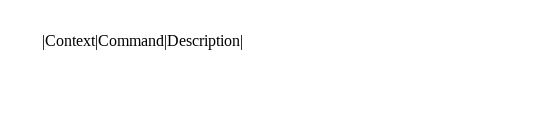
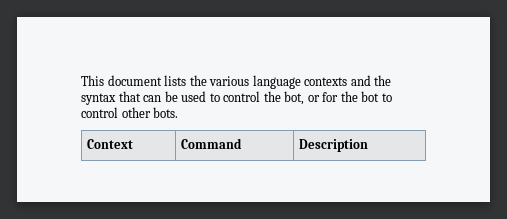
[42,35,243,50] |Context|Command|Description| -> [81,75,392,89] [81,91,392,105] [81,107,179,118] [86,139,133,149] [180,138,242,149] [298,139,368,152] This document lists the various language contexts and the syntax that can be used to control the bot, or for the bot to control other bots. // Context | Command | Description

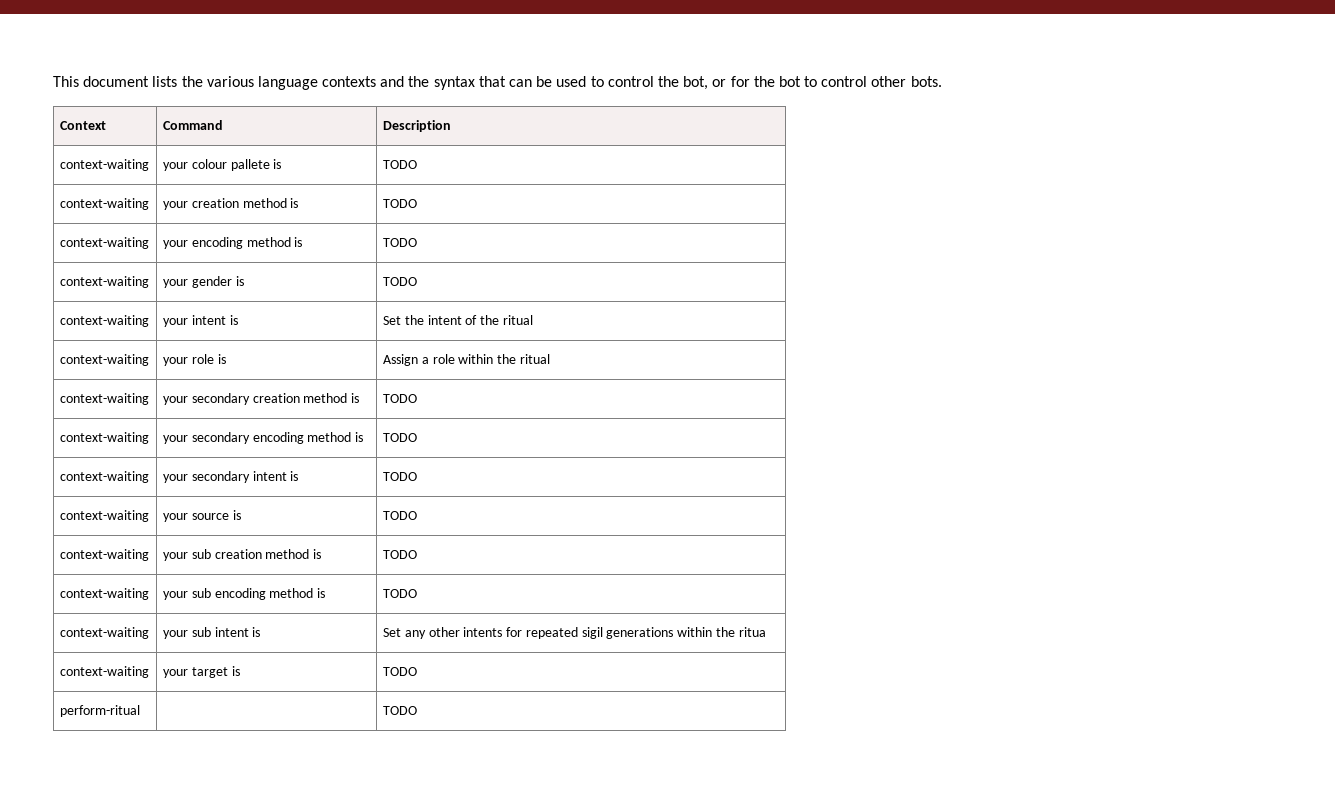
(368, 145) none -> [59,159,149,171] [162,159,282,171] [382,160,417,169] [59,198,149,210] [162,198,299,210] [382,199,417,208] [59,237,149,249] [162,237,303,249] [382,238,417,247] [59,276,149,288] [162,276,244,288] [382,277,417,286] [59,315,149,327] [162,315,238,327] [382,315,533,325] [59,354,149,366] [162,354,226,366] [382,354,550,366] [59,393,149,405] [162,393,360,405] [382,394,417,403] [59,432,149,444] [162,432,364,444] [382,433,417,442] [59,471,149,483] [162,471,299,483] [382,472,417,481] [59,510,149,522] [162,510,241,522] [382,511,417,520] [59,549,149,561] [162,549,322,561] [382,550,417,559] [59,588,149,600] [162,588,326,600] [382,589,417,598] [59,627,149,639] [162,627,261,639] [382,627,766,639] [59,666,149,678] [162,666,240,678] [382,667,417,676] [59,705,140,717] [382,706,417,715] // context-waiting | your colour pallete is | TODO // context-waiting | your creation method is | TODO // context-waiting | your encoding method is | TODO // context-waiting | your gender is | TODO // context-waiting | your intent is | Set the intent of the ritual // context-waiting | your role is | Assign a role within the ritual // context-waiting | your secondary creation method is | TODO // context-waiting | your secondary encoding method is | TODO // context-waiting | your secondary intent is | TODO // context-waiting | your source is | TODO // context-waiting | your sub creation method is | TODO // context-waiting | your sub encoding method is | TODO // context-waiting | your sub intent is | Set any other intents for repeated sigil generations within the ritua // context-waiting | your target is | TODO // perform-ritual | | TODO

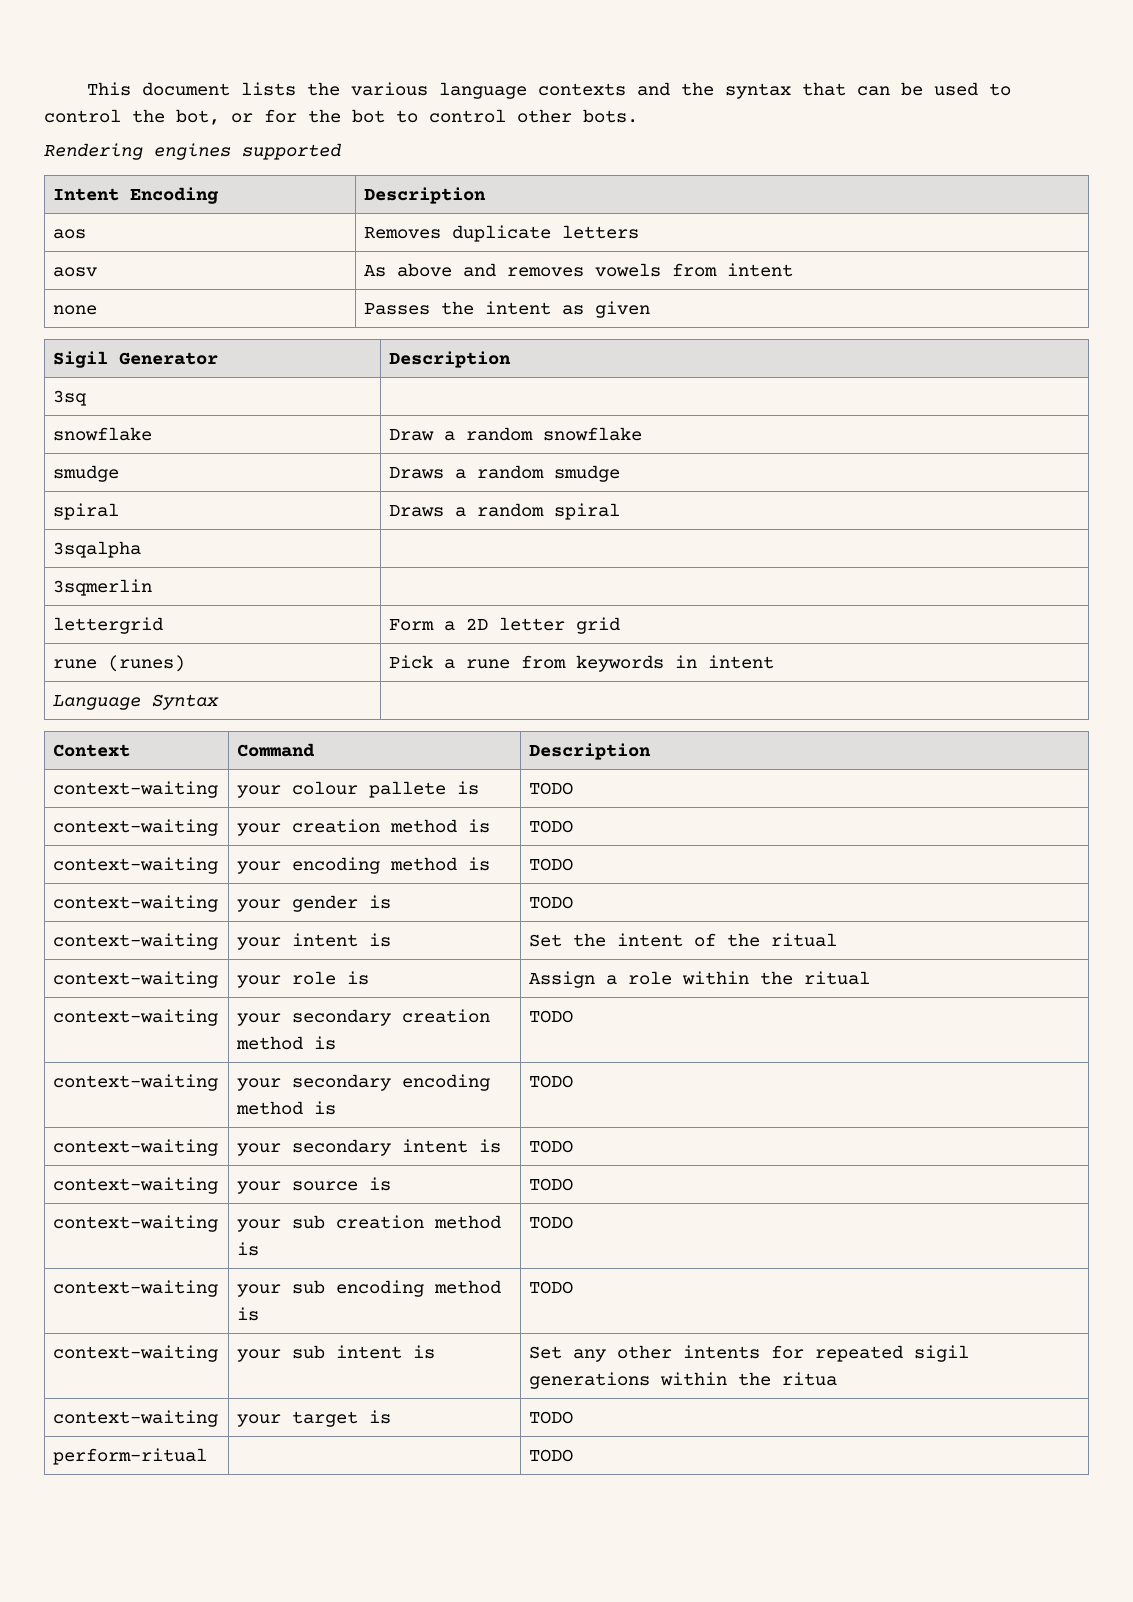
(942, 81) none -> [44,143,341,160] [53,187,220,204] [364,187,487,204] [53,229,87,239] [364,225,640,242] [53,267,98,277] [364,263,794,277] [53,305,98,315] [364,301,651,318] [53,351,219,368] [389,351,512,368] [53,390,88,406] [53,427,153,441] [389,427,643,441] [53,465,120,482] [389,465,621,482] [53,503,120,520] [389,503,621,520] [53,541,142,558] [53,579,153,596] [53,617,164,634] [389,617,621,634] [53,655,186,672] [389,655,775,672] [53,694,220,710] // Rendering engines supported // Intent Encoding | Description // aos | Removes duplicate letters // aosv | As above and removes vowels from intent // none | Passes the intent as given // Sigil Generator | Description // 3sq | // snowflake | Draw a random snowflake // smudge | Draws a random smudge // spiral | Draws a random spiral // 3sqalpha | // 3sqmerlin | // lettergrid | Form a 2D letter grid // rune (runes) | Pick a rune from keywords in intent // Language Syntax |

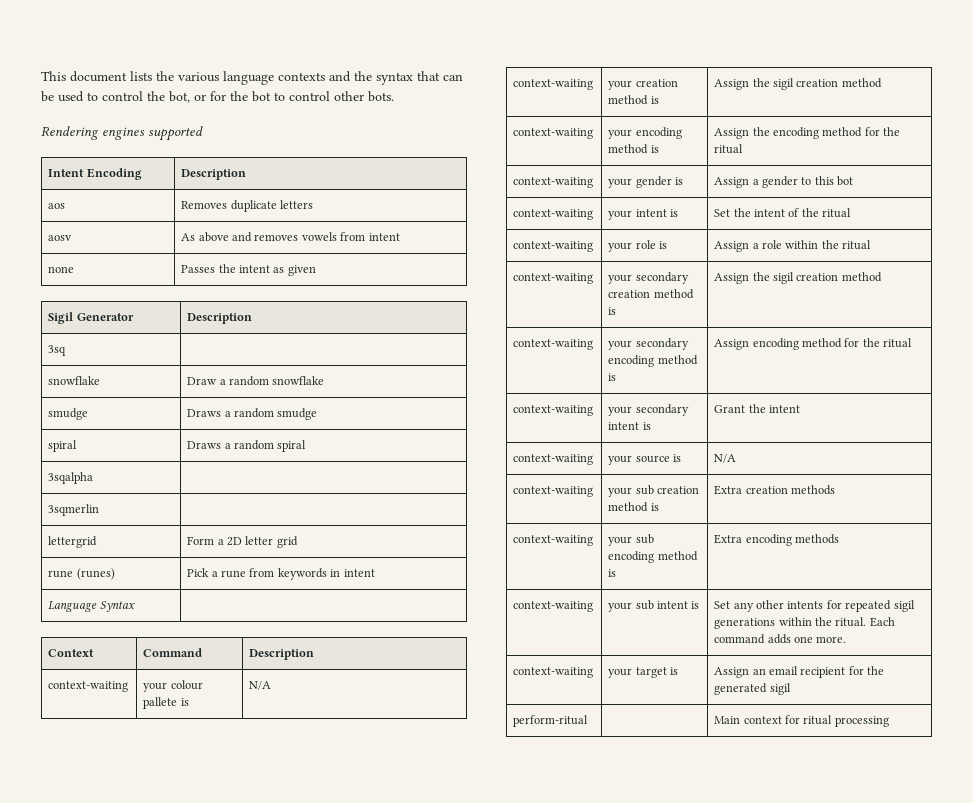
[529,782,574,795] TODO -> [249,681,272,690] N/A
[529,820,574,833] TODO -> [714,78,882,90] Assign the sigil creation method
[529,858,574,871] [53,895,219,912] [237,895,392,912] [529,896,574,909] TODO // context-waiting | your gender is | TODO -> [714,127,901,139] [714,144,744,154] [513,177,594,188] [608,176,684,188] [714,176,854,188] Assign the encoding method for the ritual // context-waiting | your gender is | Assign a gender to this bot
[529,1010,574,1023] TODO -> [714,272,882,284] Assign the sigil creation method
[529,1075,574,1088] TODO -> [714,338,913,350] Assign encoding method for the ritual
[529,1140,574,1153] TODO -> [714,404,801,413] Grant the intent
[529,1178,574,1191] TODO -> [714,454,737,463] N/A
[529,1216,574,1229] TODO -> [714,485,836,495] Extra creation methods
[529,1281,574,1294] TODO -> [714,534,840,546] Extra encoding methods
[782,1372,838,1386] [53,1410,219,1427] [237,1410,392,1427] [529,1411,574,1424] [53,1448,208,1465] [529,1449,574,1462] ritua // context-waiting | your target is | TODO // perform-ritual | | TODO -> [835,617,895,627] [714,634,847,644] [513,667,594,678] [608,667,679,678] [714,666,885,678] [714,683,791,695] [513,715,589,727] [714,715,889,727] ritual. Each command adds one more. // context-waiting | your target is | Assign an email recipient for the generated sigil // perform-ritual | | Main context for ritual processing

